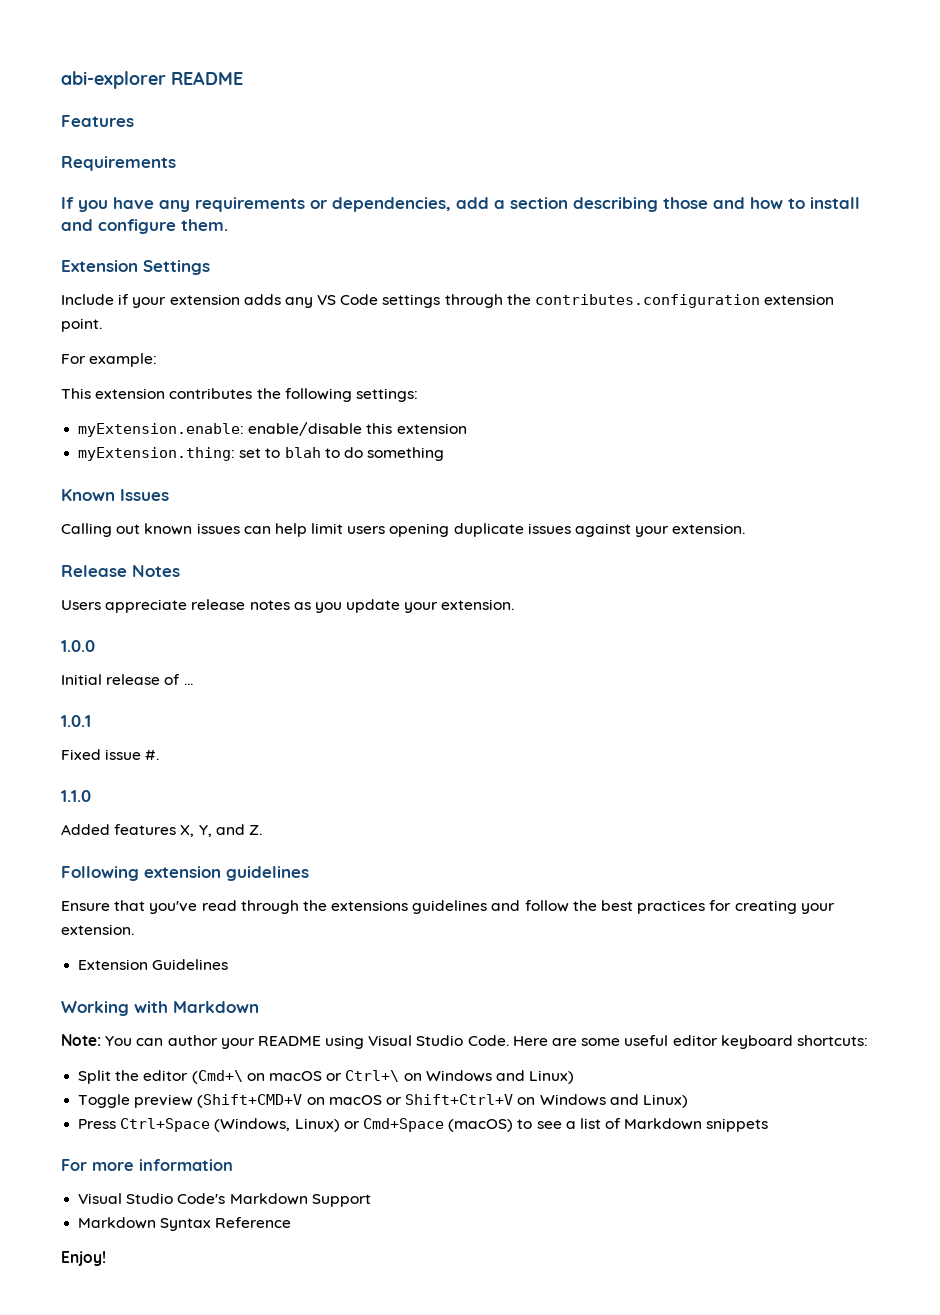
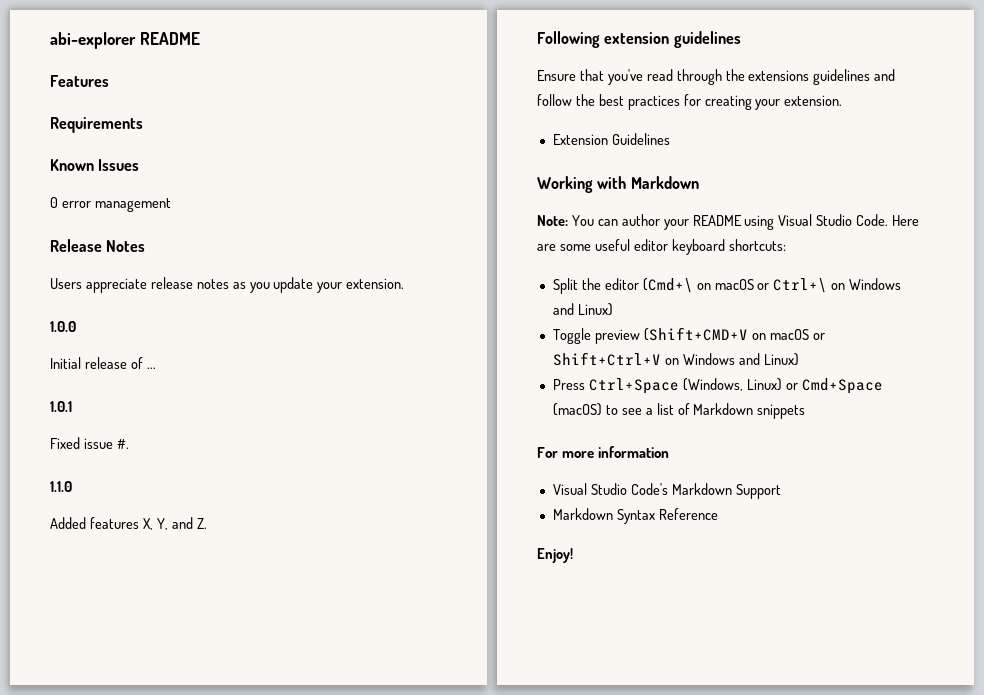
[61,197,860,212] [61,219,228,234] [61,260,210,275] [61,294,835,308] [61,318,102,332] [61,353,158,367] [61,388,418,402] [78,422,467,437] [78,447,445,461] [61,489,169,501] [61,523,746,537] If you have any requirements or dependencies, add a section describing those and how to install and configure them. // Extension Settings // Include if your extension adds any VS Code settings through the contributes.configuration extension point. // For example: // This extension contributes the following settings: // myExtension.enable: enable/disable this extension // myExtension.thing: set to blah to do something // Known Issues // Calling out known issues can help limit users opening duplicate issues against your extension. -> [50,159,140,171] [50,197,171,212] Known Issues // 0 error management

